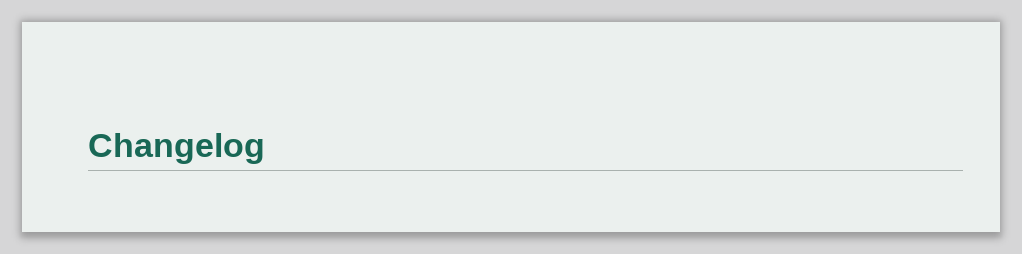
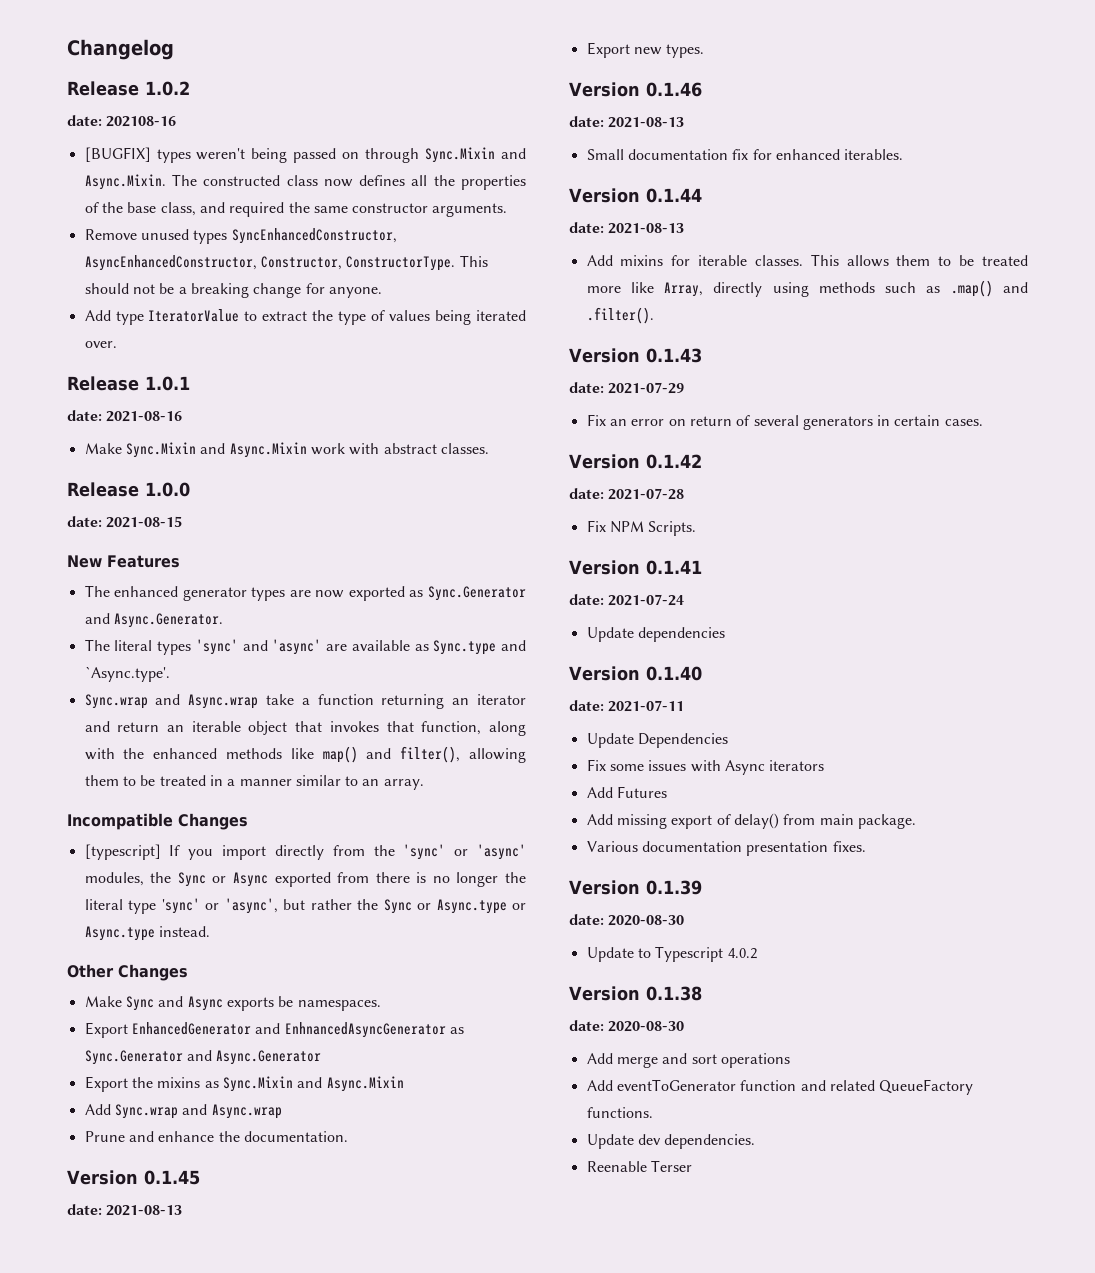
(265, 148) none -> [67,81,190,96] [67,115,177,127] [84,147,526,163] [84,174,526,190] [84,202,508,217] [84,228,397,244] [84,255,488,271] [84,283,382,298] [84,309,526,325] [84,341,117,348] [67,376,190,391] [67,410,183,422] [84,442,489,458] [67,482,190,497] [67,516,183,528] [67,555,180,568] [84,585,526,601] [84,613,223,628] [84,639,526,655] [84,666,170,682] [84,694,526,709] [84,721,526,736] [84,746,526,763] [84,775,424,790] [67,813,248,830] [84,844,526,860] [84,872,526,887] [84,898,526,914] [84,926,210,941] [67,964,188,981] [84,996,381,1011] [84,1022,464,1038] [84,1050,322,1065] [84,1076,404,1092] [84,1104,282,1119] [84,1131,348,1142] [67,1170,200,1185] [67,1204,183,1216] [586,42,705,58] [569,82,702,97] [569,116,685,128] [586,149,904,160] [569,188,702,203] [569,222,685,234] [586,254,1028,267] [586,280,1028,297] [586,307,654,324] [569,348,702,363] [569,382,685,394] [586,414,983,430] [569,454,702,469] [569,488,685,500] [586,520,697,536] [569,560,702,575] [569,594,685,606] [586,627,725,642] [569,666,702,681] [569,700,685,712] [586,733,728,748] [586,759,825,775] [586,786,667,798] [586,813,916,829] [586,841,866,856] [569,880,702,895] [569,914,685,926] [586,946,757,962] [569,986,702,1001] [569,1020,685,1032] [586,1053,790,1068] [586,1079,974,1095] [586,1107,653,1118] [586,1134,756,1149] [586,1160,692,1172] // Release 1.0.2 // date: 202108-16 // [BUGFIX] types weren't being passed on through Sync.Mixin and Async.Mixin. The constructed class now defines all the properties of the base class, and required the same constructor arguments. // Remove unused types SyncEnhancedConstructor, AsyncEnhancedConstructor, Constructor, ConstructorType. This should not be a breaking change for anyone. // Add type IteratorValue to extract the type of values being iterated over. // Release 1.0.1 // date: 2021-08-16 // Make Sync.Mixin and Async.Mixin work with abstract classes. // Release 1.0.0 // date: 2021-08-15 // New Features // The enhanced generator types are now exported as Sync.Generator and Async.Generator. // The literal types 'sync' and 'async' are available as Sync.type and `Async.type'. // Sync.wrap and Async.wrap take a function returning an iterator and return an iterable object that invokes that function, along with the enhanced methods like map() and filter(), allowing them to be treated in a manner similar to an array. // Incompatible Changes // [typescript] If you import directly from the 'sync' or 'async' modules, the Sync or Async exported from there is no longer the literal type 'sync' or 'async', but rather the Sync or Async.type or Async.type instead. // Other Changes // Make Sync and Async exports be namespaces. // Export EnhancedGenerator and EnhnancedAsyncGenerator as Sync.Generator and Async.Generator // Export the mixins as Sync.Mixin and Async.Mixin // Add Sync.wrap and Async.wrap // Prune and enhance the documentation. // Version 0.1.45 // date: 2021-08-13 // Export new types. // Version 0.1.46 // date: 2021-08-13 // Small documentation fix for enhanced iterables. // Version 0.1.44 // date: 2021-08-13 // Add mixins for iterable classes. This allows them to be treated more like Array, directly using methods such as .map() and .filter(). // Version 0.1.43 // date: 2021-07-29 // Fix an error on return of several generators in certain cases. // Version 0.1.42 // date: 2021-07-28 // Fix NPM Scripts. // Version 0.1.41 // date: 2021-07-24 // Update dependencies // Version 0.1.40 // date: 2021-07-11 // Update Dependencies // Fix some issues with Async iterators // Add Futures // Add missing export of delay() from main package. // Various documentation presentation fixes. // Version 0.1.39 // date: 2020-08-30 // Update to Typescript 4.0.2 // Version 0.1.38 // date: 2020-08-30 // Add merge and sort operations // Add eventToGenerator function and related QueueFactory functions. // Update dev dependencies. // Reenable Terser

